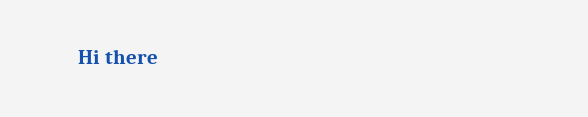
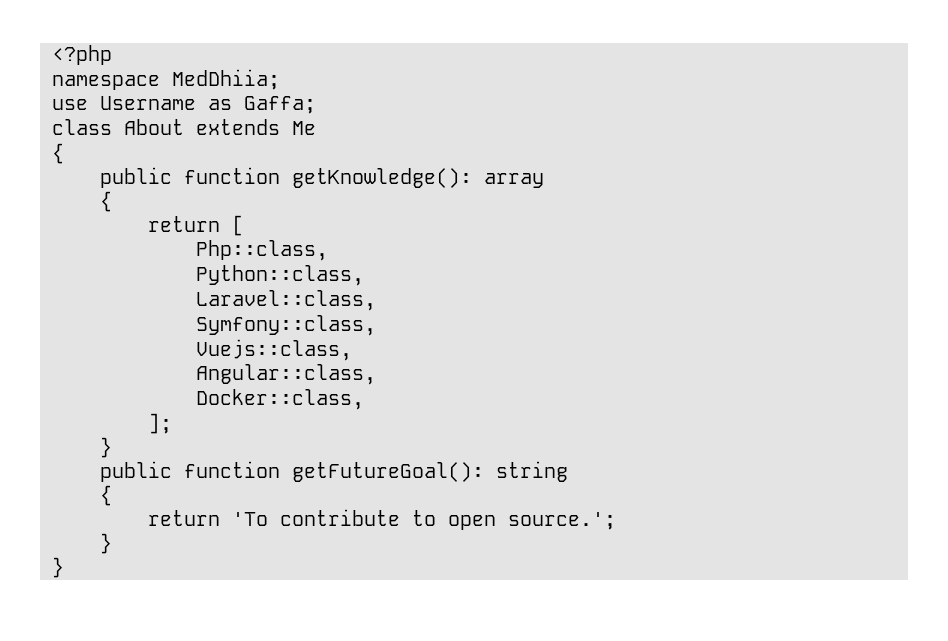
[78,49,158,64] Hi there -> [52,45,113,65] [52,69,281,90] [52,96,317,114] [52,119,317,135] [52,143,65,164] [100,167,545,188] [100,191,113,212] [148,215,245,236] [196,240,329,261] [196,265,365,286] [196,290,377,311] [196,315,377,336] [196,339,353,361] [196,364,377,385] [196,389,365,410] [148,413,173,434] [100,437,113,458] [100,461,569,482] [100,485,113,506] [148,509,617,530] [100,533,113,554] [52,557,65,578] <?php // namespace MedDhiia; // use Username as Gaffa; // class About extends Me // { // public function getKnowledge(): array // { // return [ // Php::class, // Python::class, // Laravel::class, // Symfony::class, // Vuejs::class, // Angular::class, // Docker::class, // ]; // } // public function getFutureGoal(): string // { // return 'To contribute to open source.'; // } // }

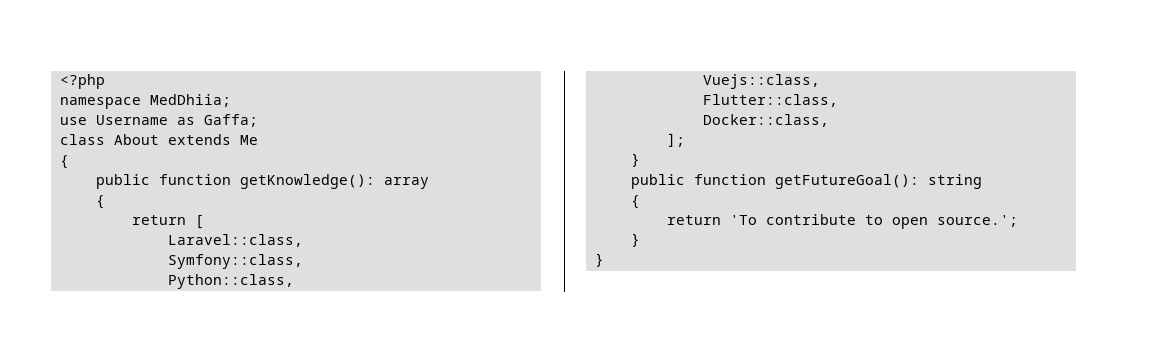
[196,240,329,261] [196,265,365,286] // Php::class, // Python::class, -> (205, 222) none
(377, 325) none -> [168,274,295,289] // Python::class,
[196,364,377,385] Angular::class, -> [703,94,839,107] Flutter::class,

